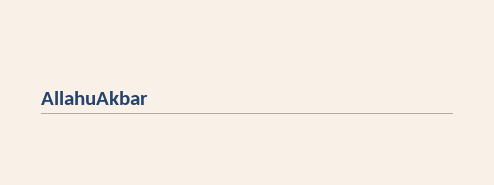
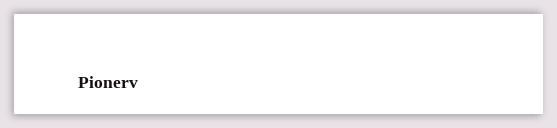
[41,91,148,105] AllahuAkbar -> [78,76,138,88] Pionerv

